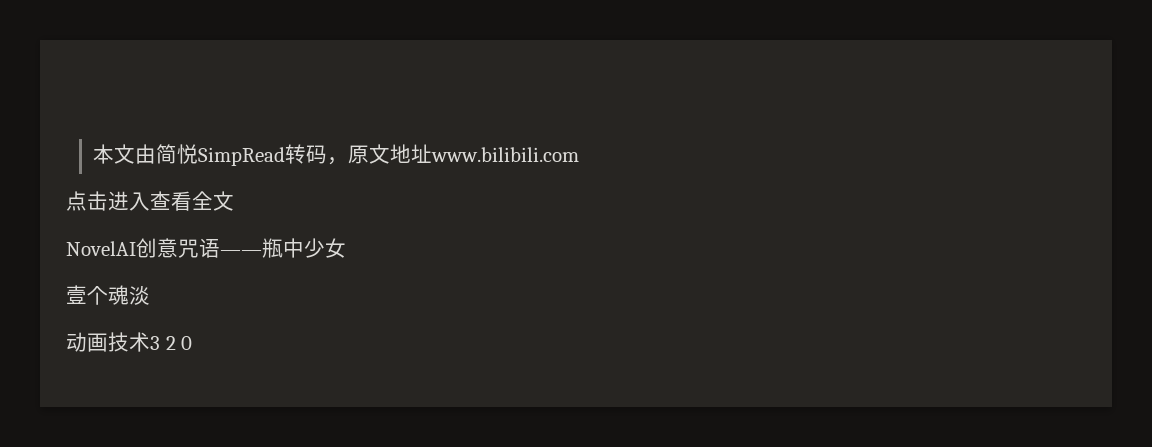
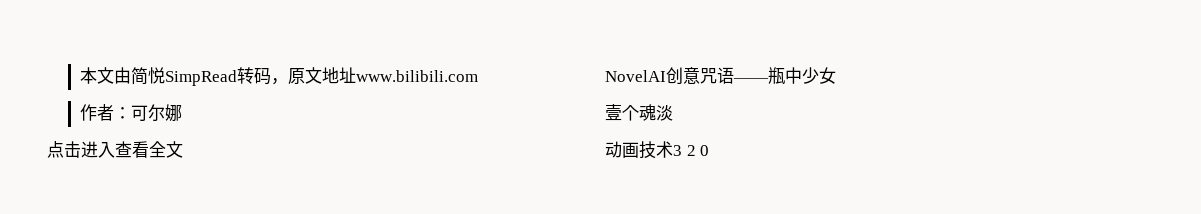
(580, 154) none -> [79,104,182,122] // 作者：可尔娜

